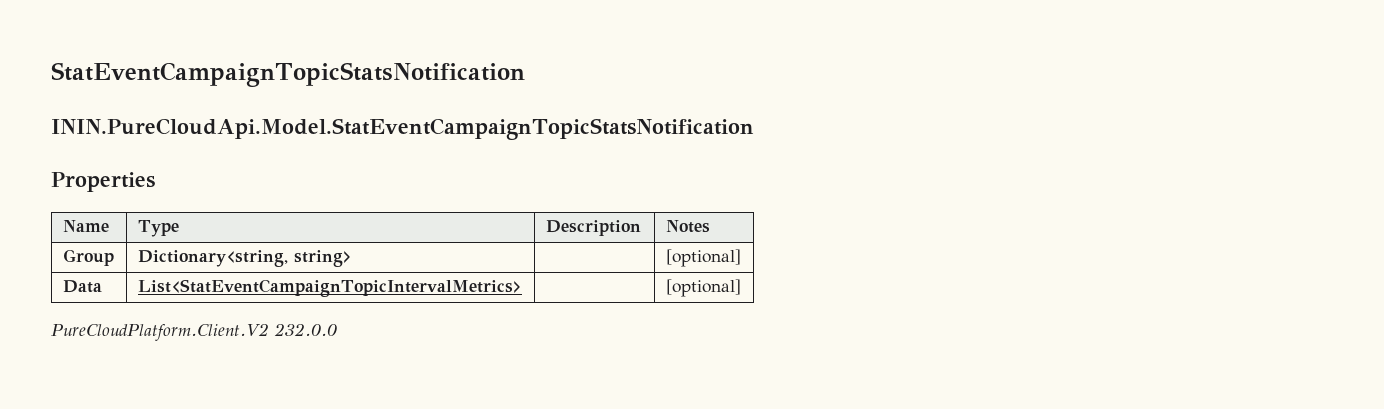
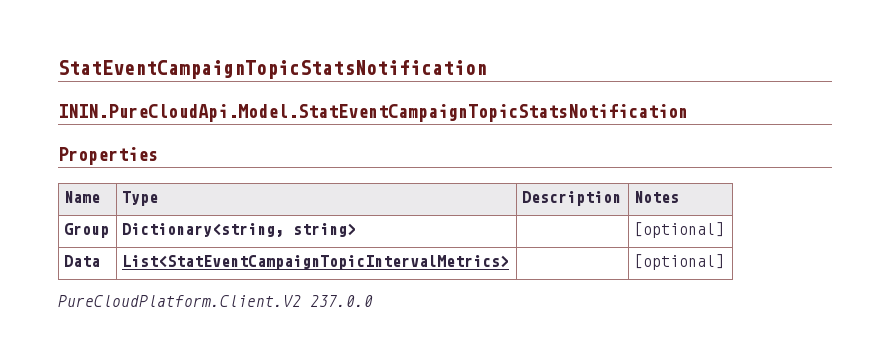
[274,323,337,336] 232.0.0 -> [310,295,373,307] 237.0.0

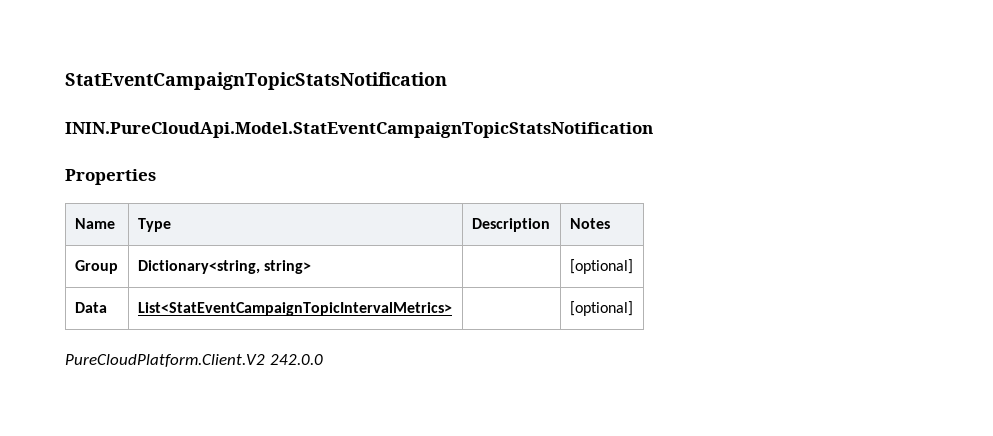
[310,295,373,307] 237.0.0 -> [269,354,323,365] 242.0.0

